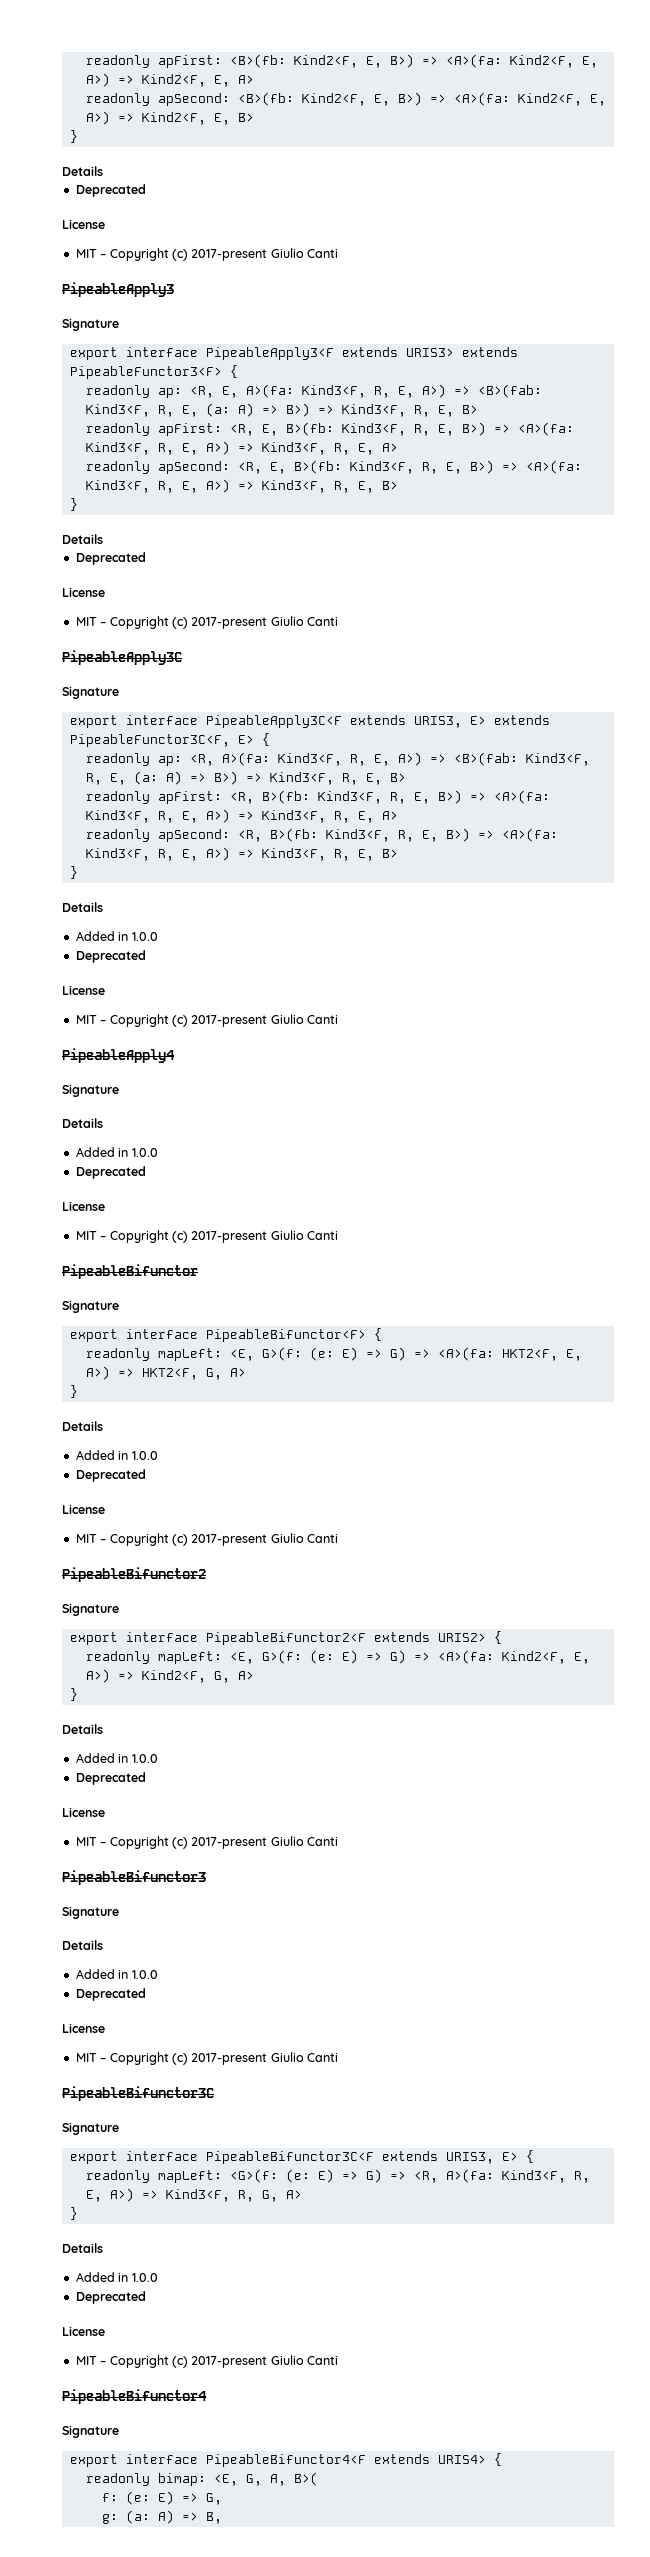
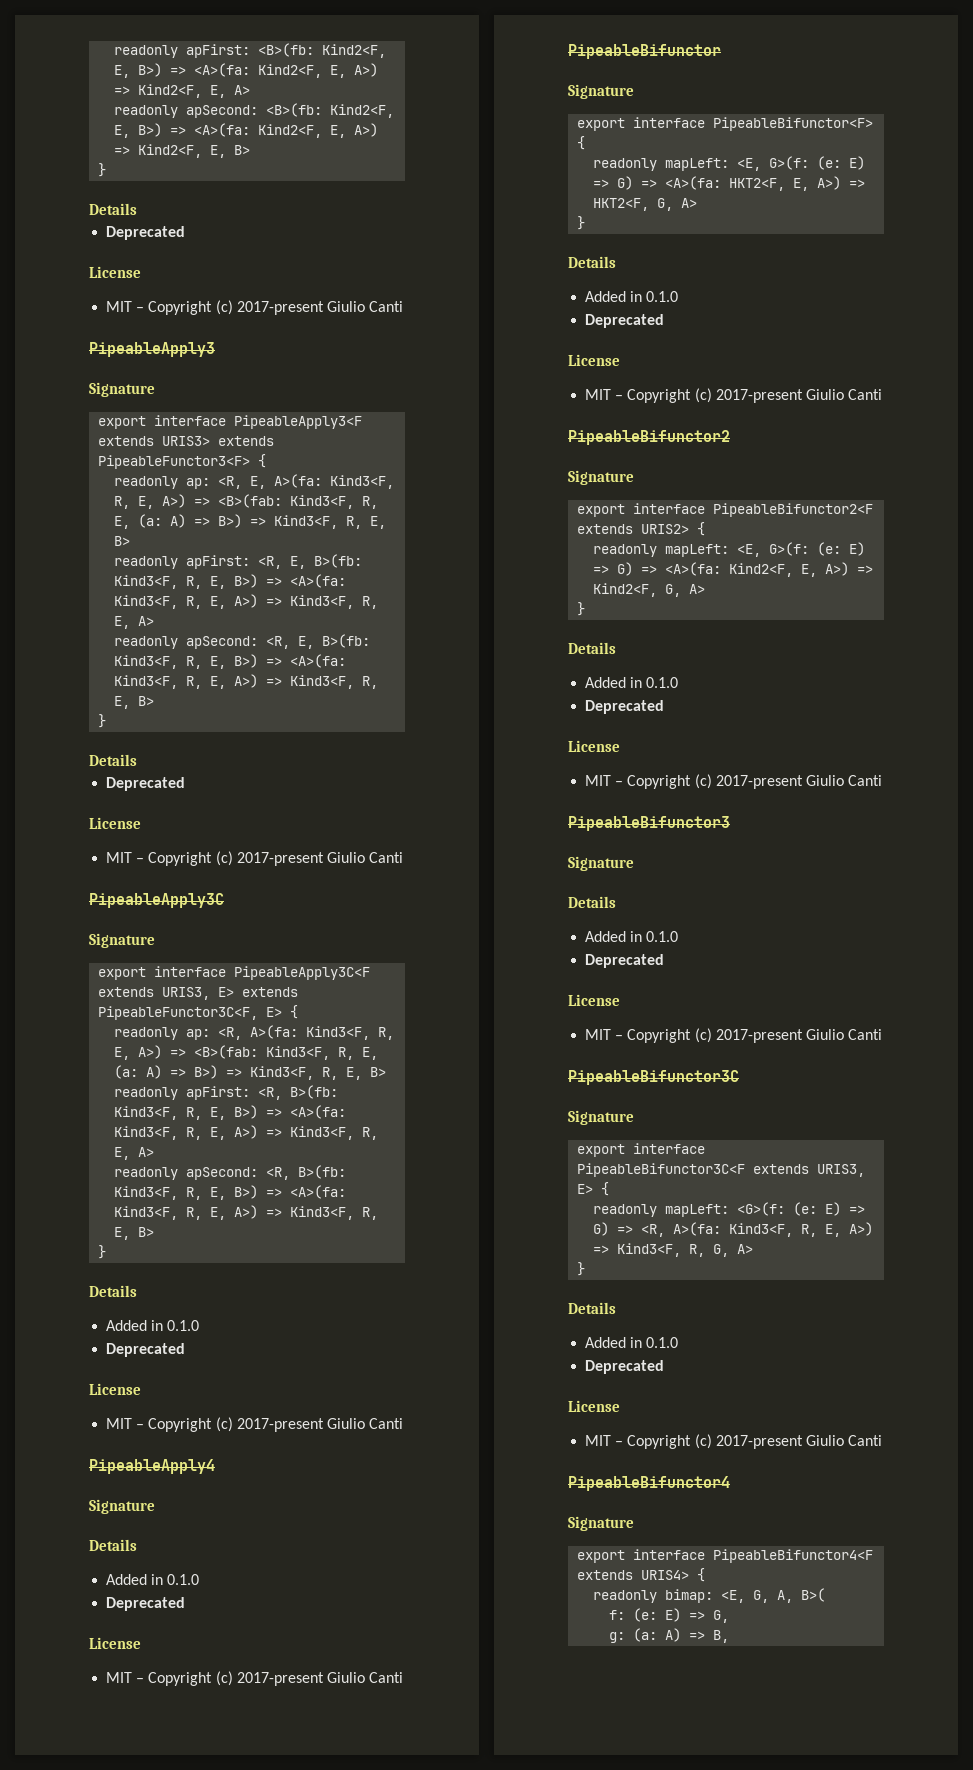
[131,932,158,941] 1.0.0 -> [167,1320,200,1331] 0.1.0
[131,1148,158,1157] 1.0.0 -> [167,1574,200,1585] 0.1.0
[131,1451,158,1460] 1.0.0 -> [646,291,679,302] 0.1.0
[131,1754,158,1763] 1.0.0 -> [646,677,679,688] 0.1.0
[131,1970,158,1979] 1.0.0 -> [646,931,679,942] 0.1.0
[131,2273,158,2282] 1.0.0 -> [646,1337,679,1348] 0.1.0

